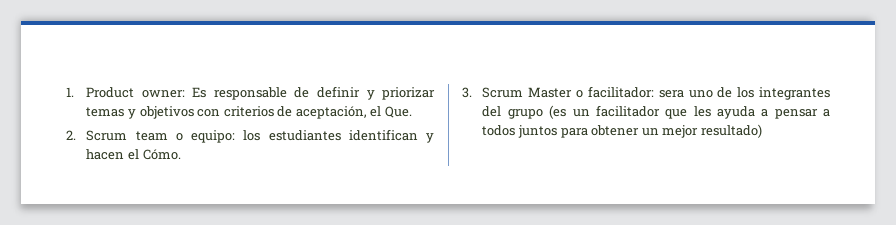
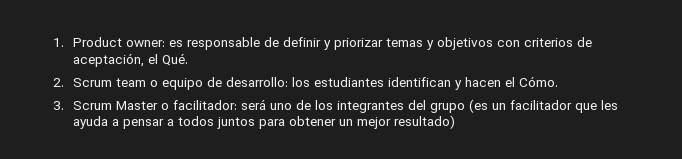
[192,87,207,98] Es -> [169,40,184,47] es
[384,106,412,118] Que. -> [162,53,189,66] Qué.
[191,130,236,143] equipo: -> [162,77,289,90] equipo de desarrollo:
[658,90,684,98] sera -> [241,99,267,110] será

